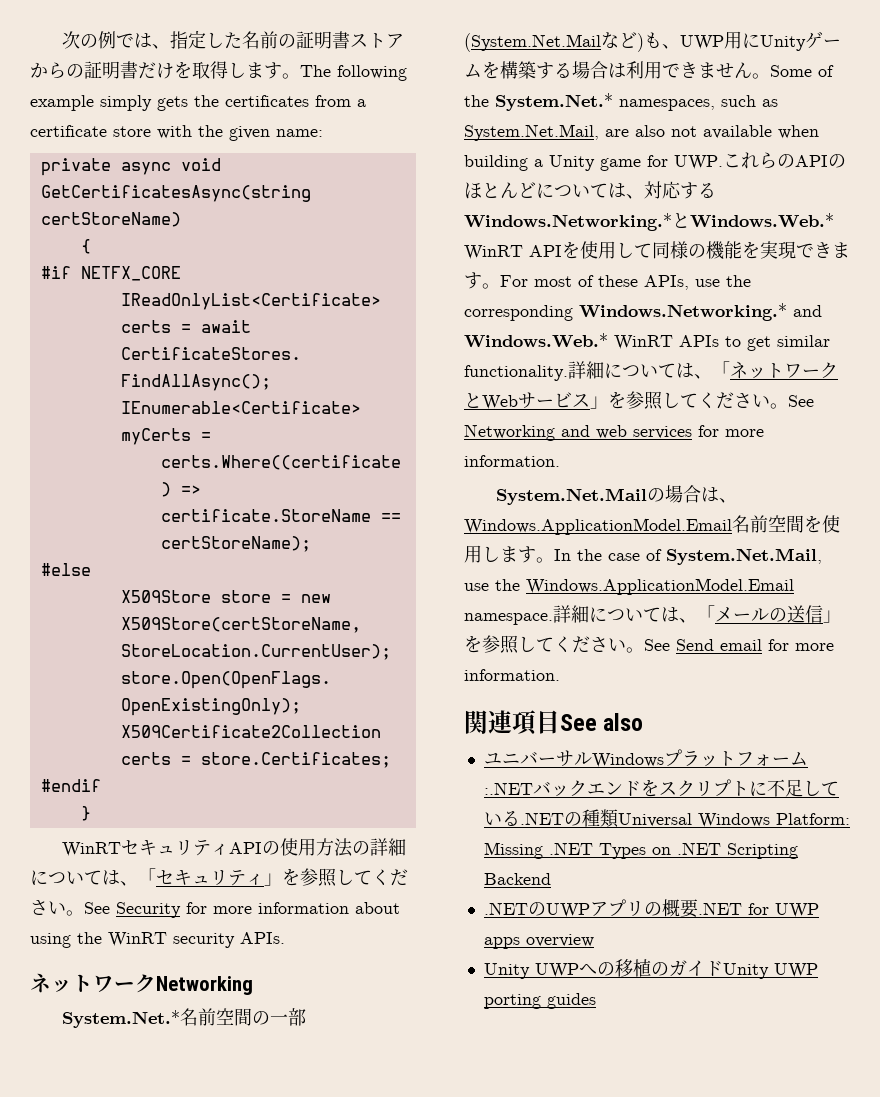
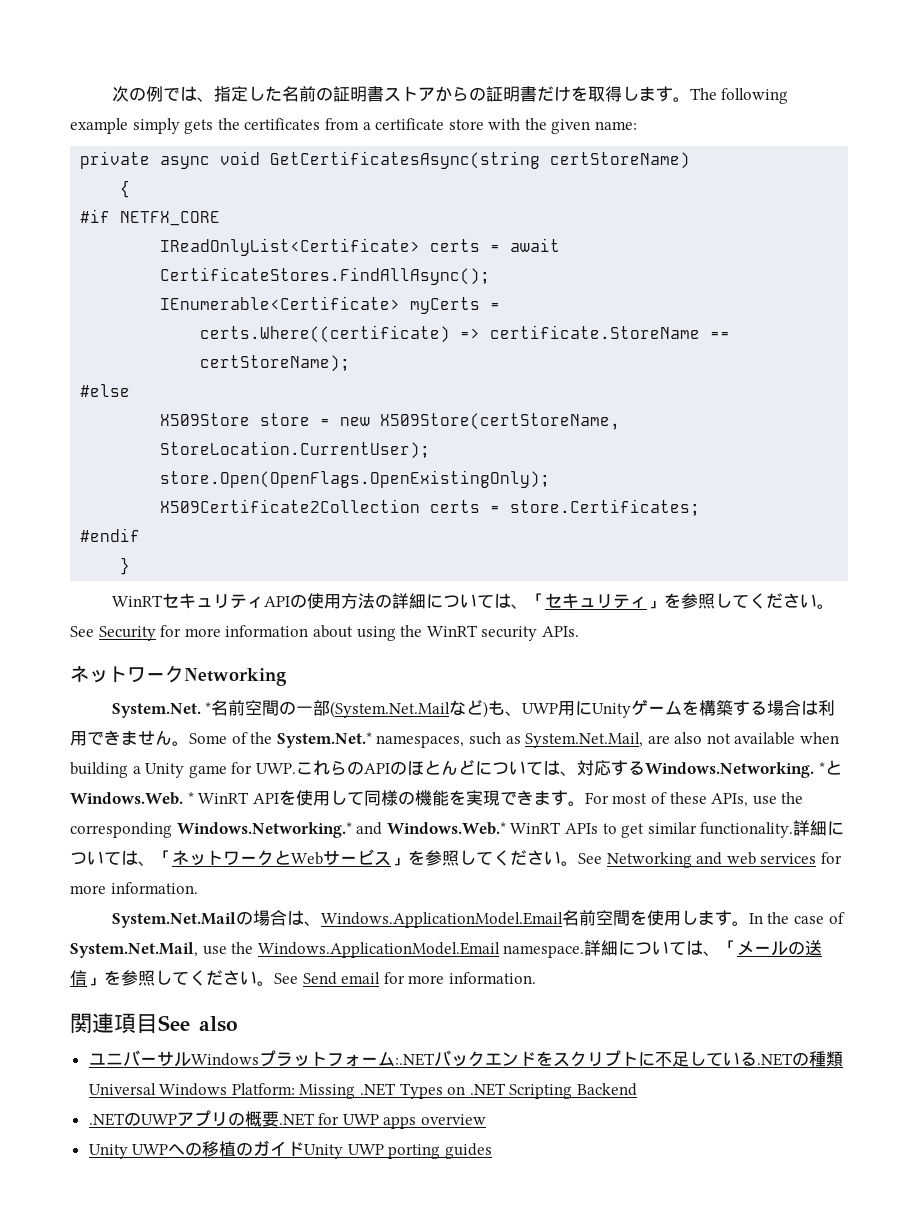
[62,1010,181,1028] System.Net.* -> [111,702,212,718] System.Net. *
[464,213,834,231] Windows.Networking.*とWindows.Web.* -> [644,760,842,778] [70,792,194,805] Windows.Networking. *とWindows.Web. *

